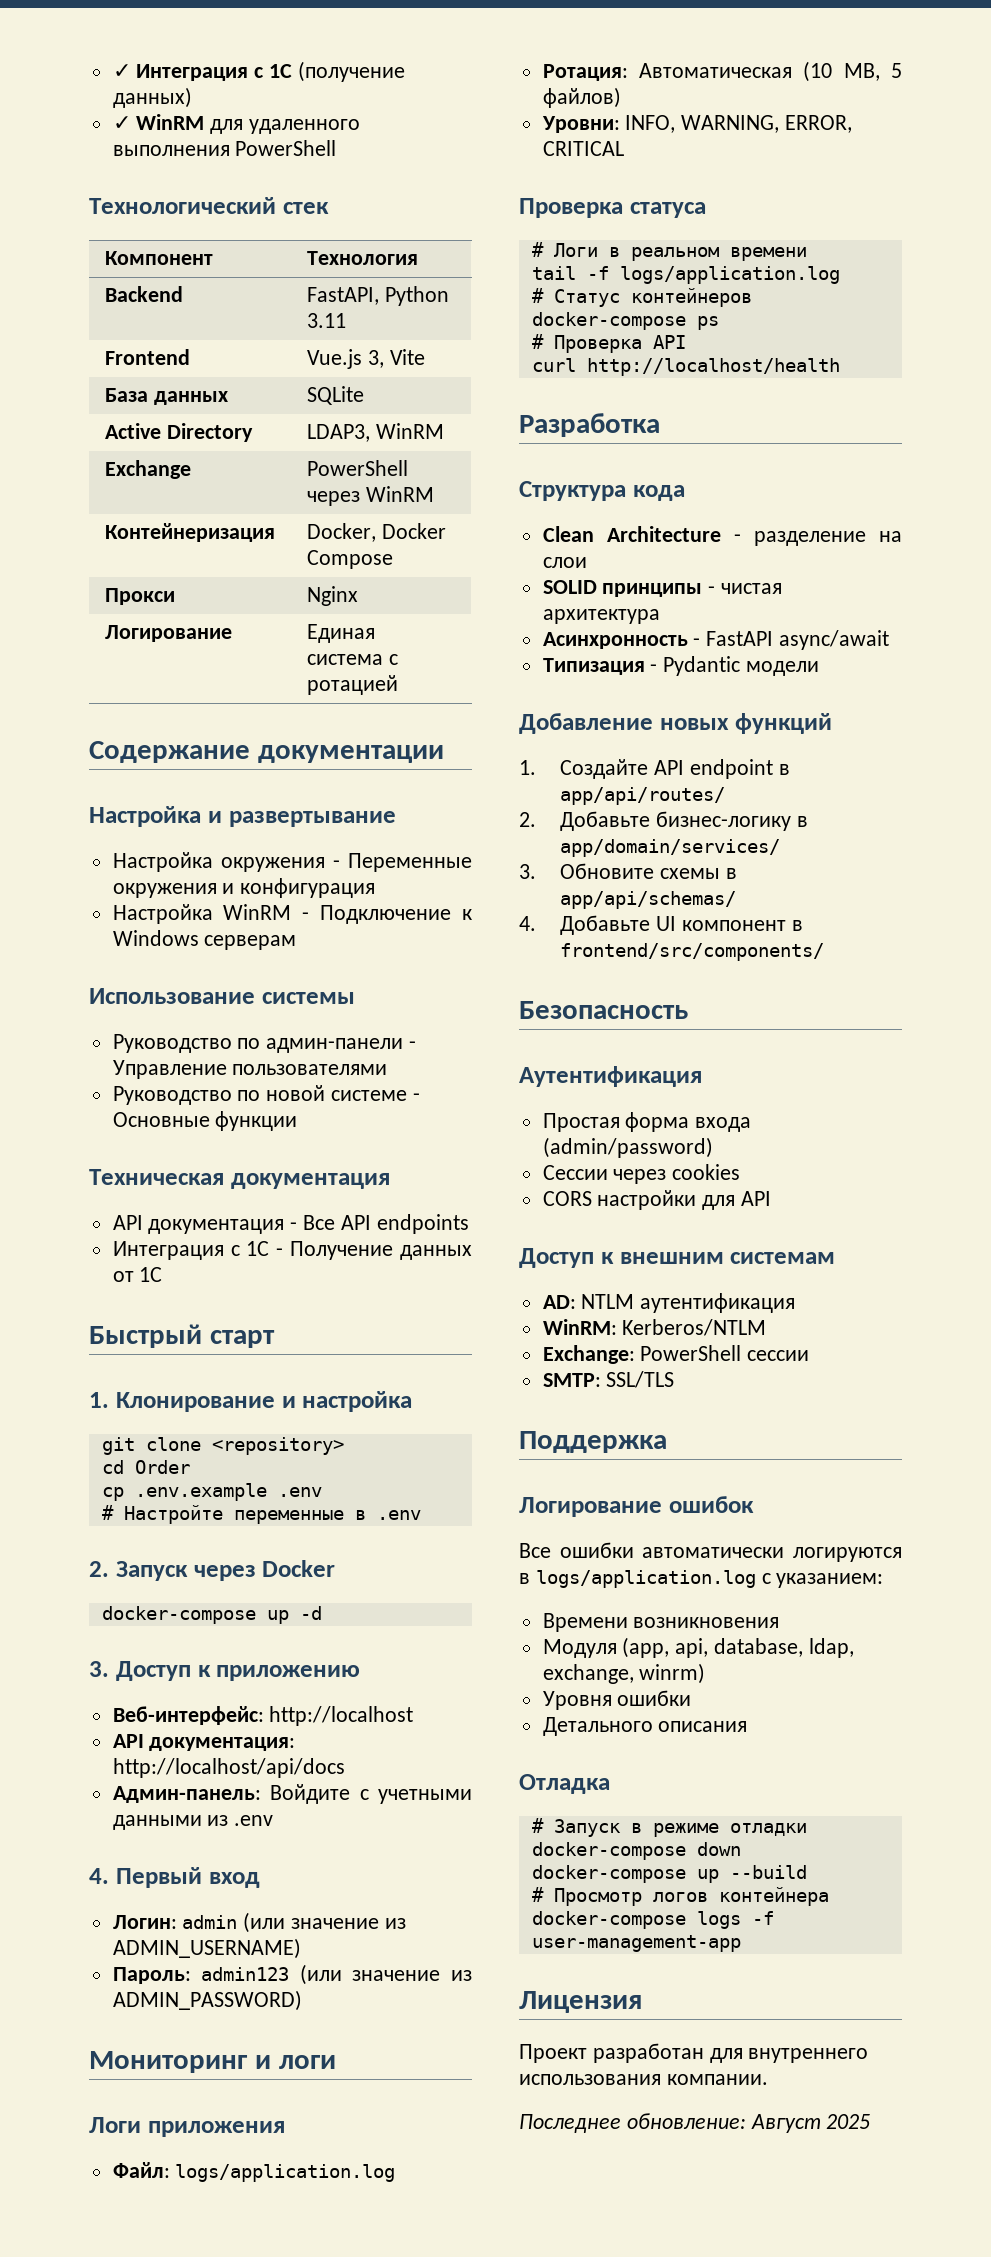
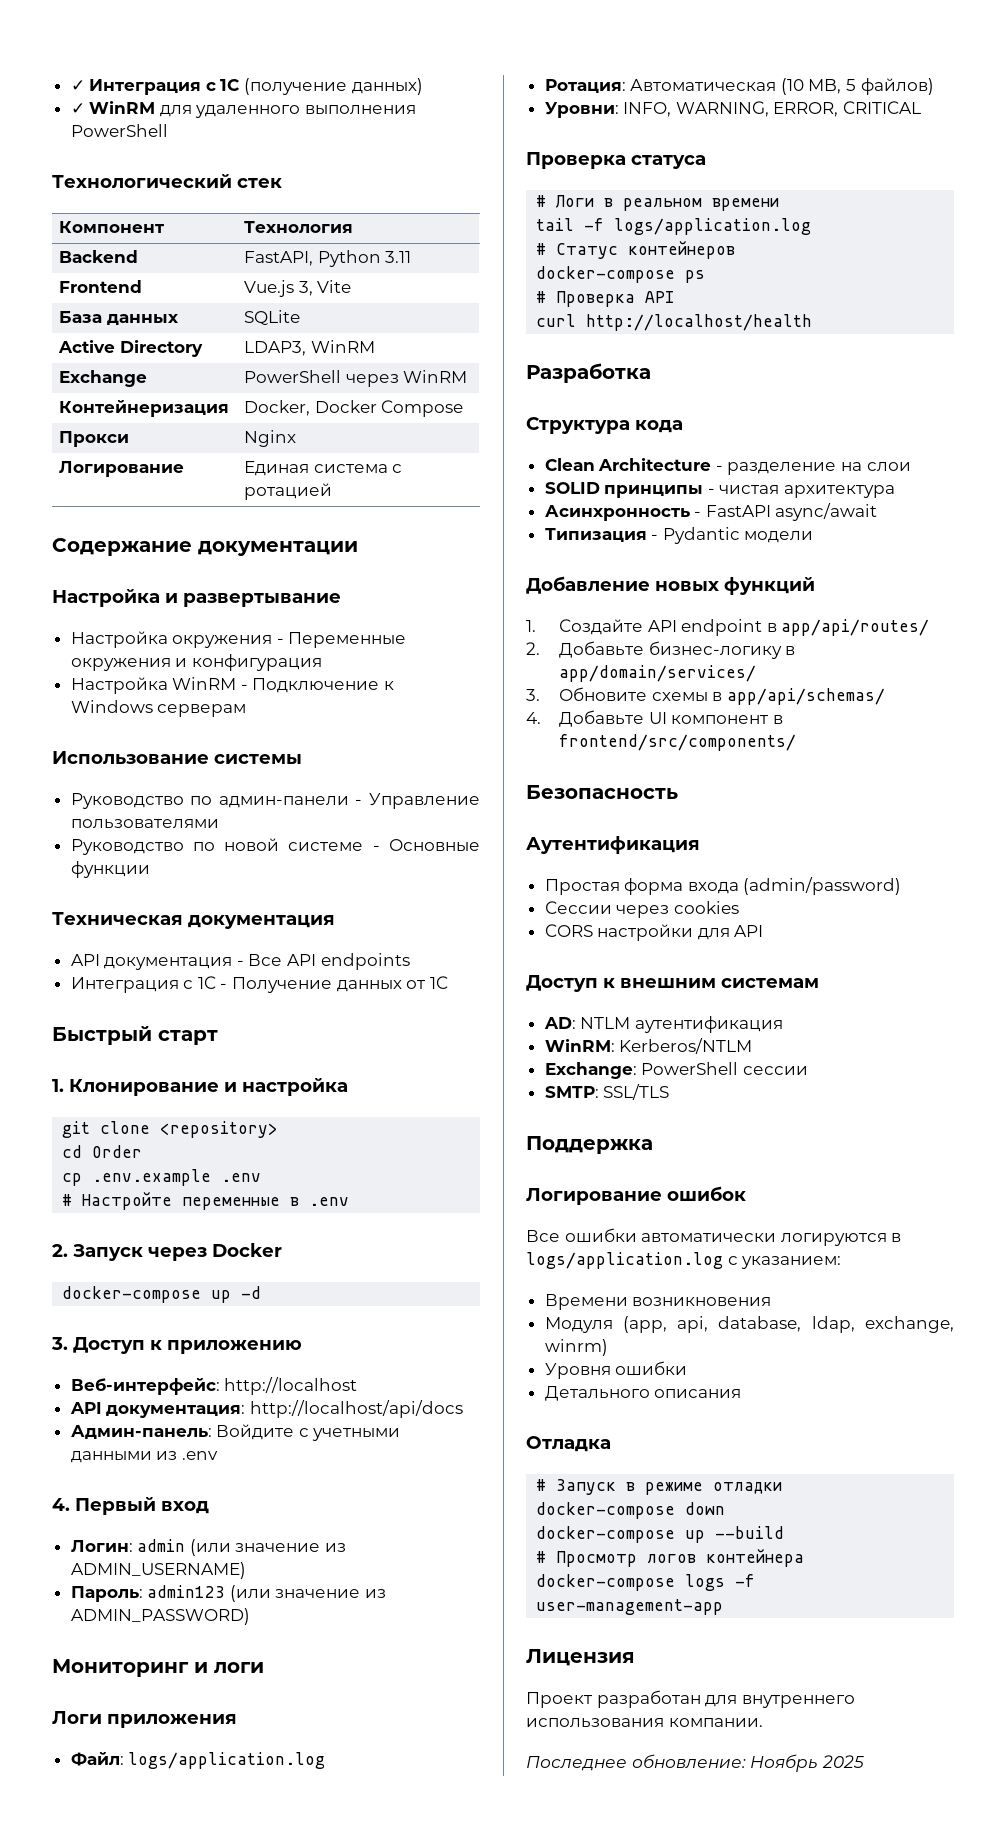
[750,2114,821,2133] Август -> [750,1754,819,1772] Ноябрь

